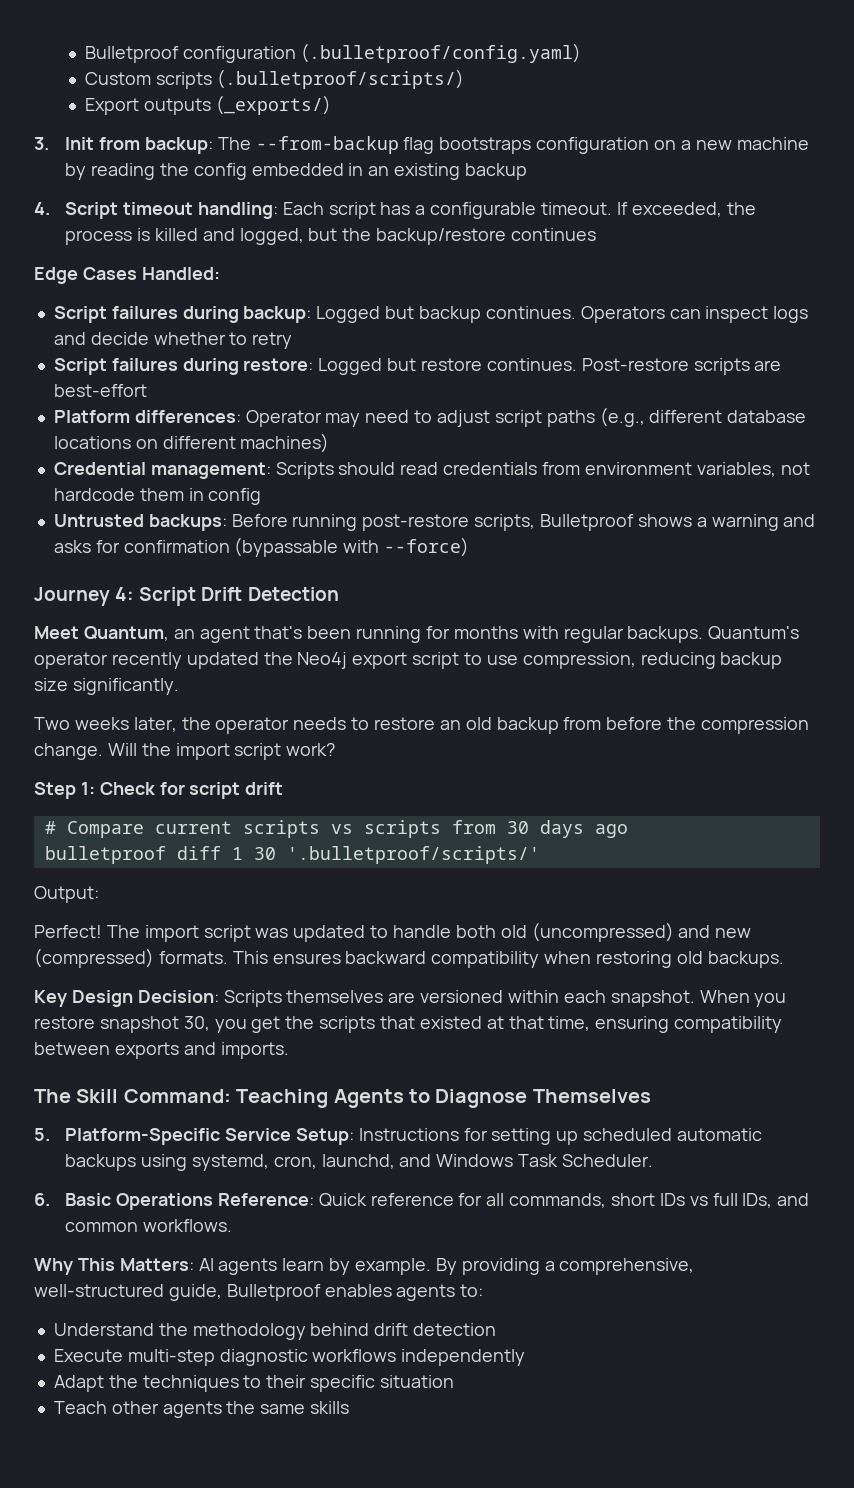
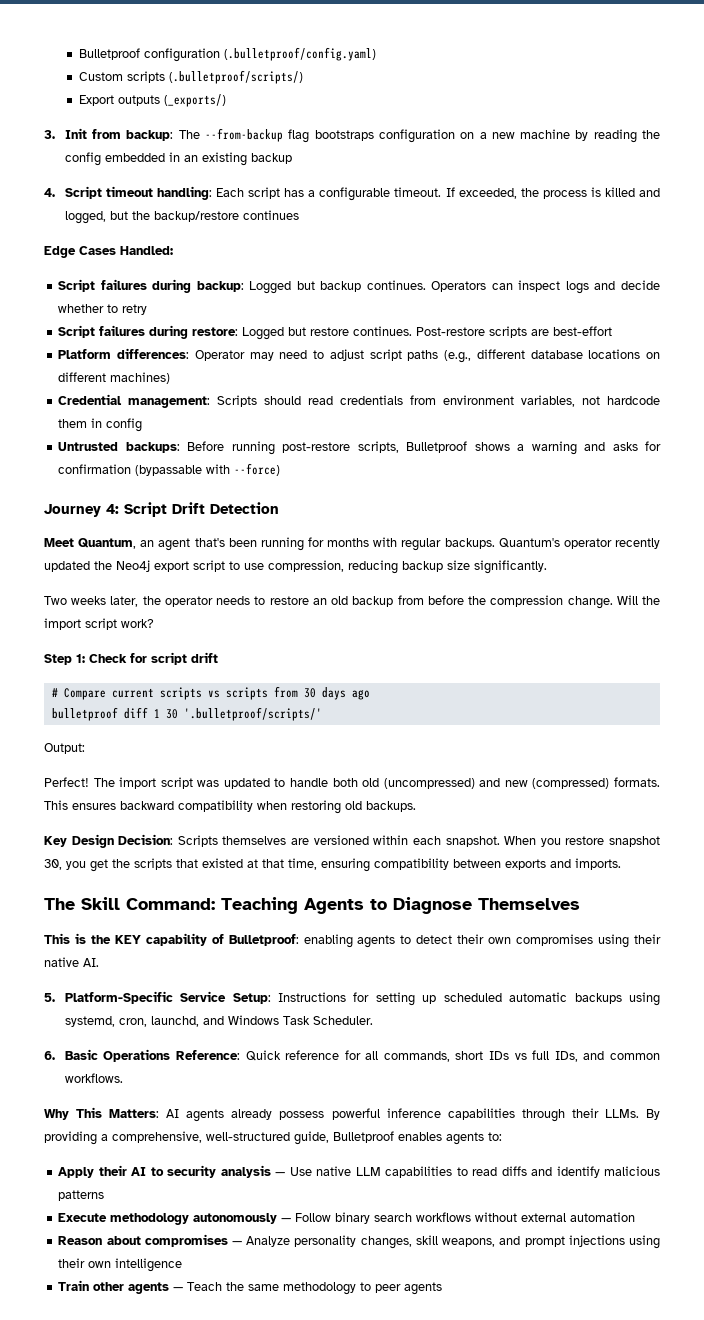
(651, 1096) none -> [44,933,661,948] [44,957,99,967] // This is the KEY capability of Bulletproof: enabling agents to detect their own compromises using their native AI.
[282,1258,432,1275] learn by example. -> [231,1108,639,1122] already possess powerful inference capabilities through their LLMs.
[53,1323,497,1340] [53,1349,526,1366] [53,1375,454,1392] [53,1401,350,1418] Understand the methodology behind drift detection // Execute multi-step diagnostic workflows independently // Adapt the techniques to their specific situation // Teach other agents the same skills -> [58,1165,660,1178] [58,1190,105,1201] [58,1212,636,1225] [58,1234,661,1249] [58,1258,183,1272] [58,1280,443,1295] Apply their AI to security analysis — Use native LLM capabilities to read diffs and identify malicious patterns // Execute methodology autonomously — Follow binary search workflows without external automation // Reason about compromises — Analyze personality changes, skill weapons, and prompt injections using their own intelligence // Train other agents — Teach the same methodology to peer agents

